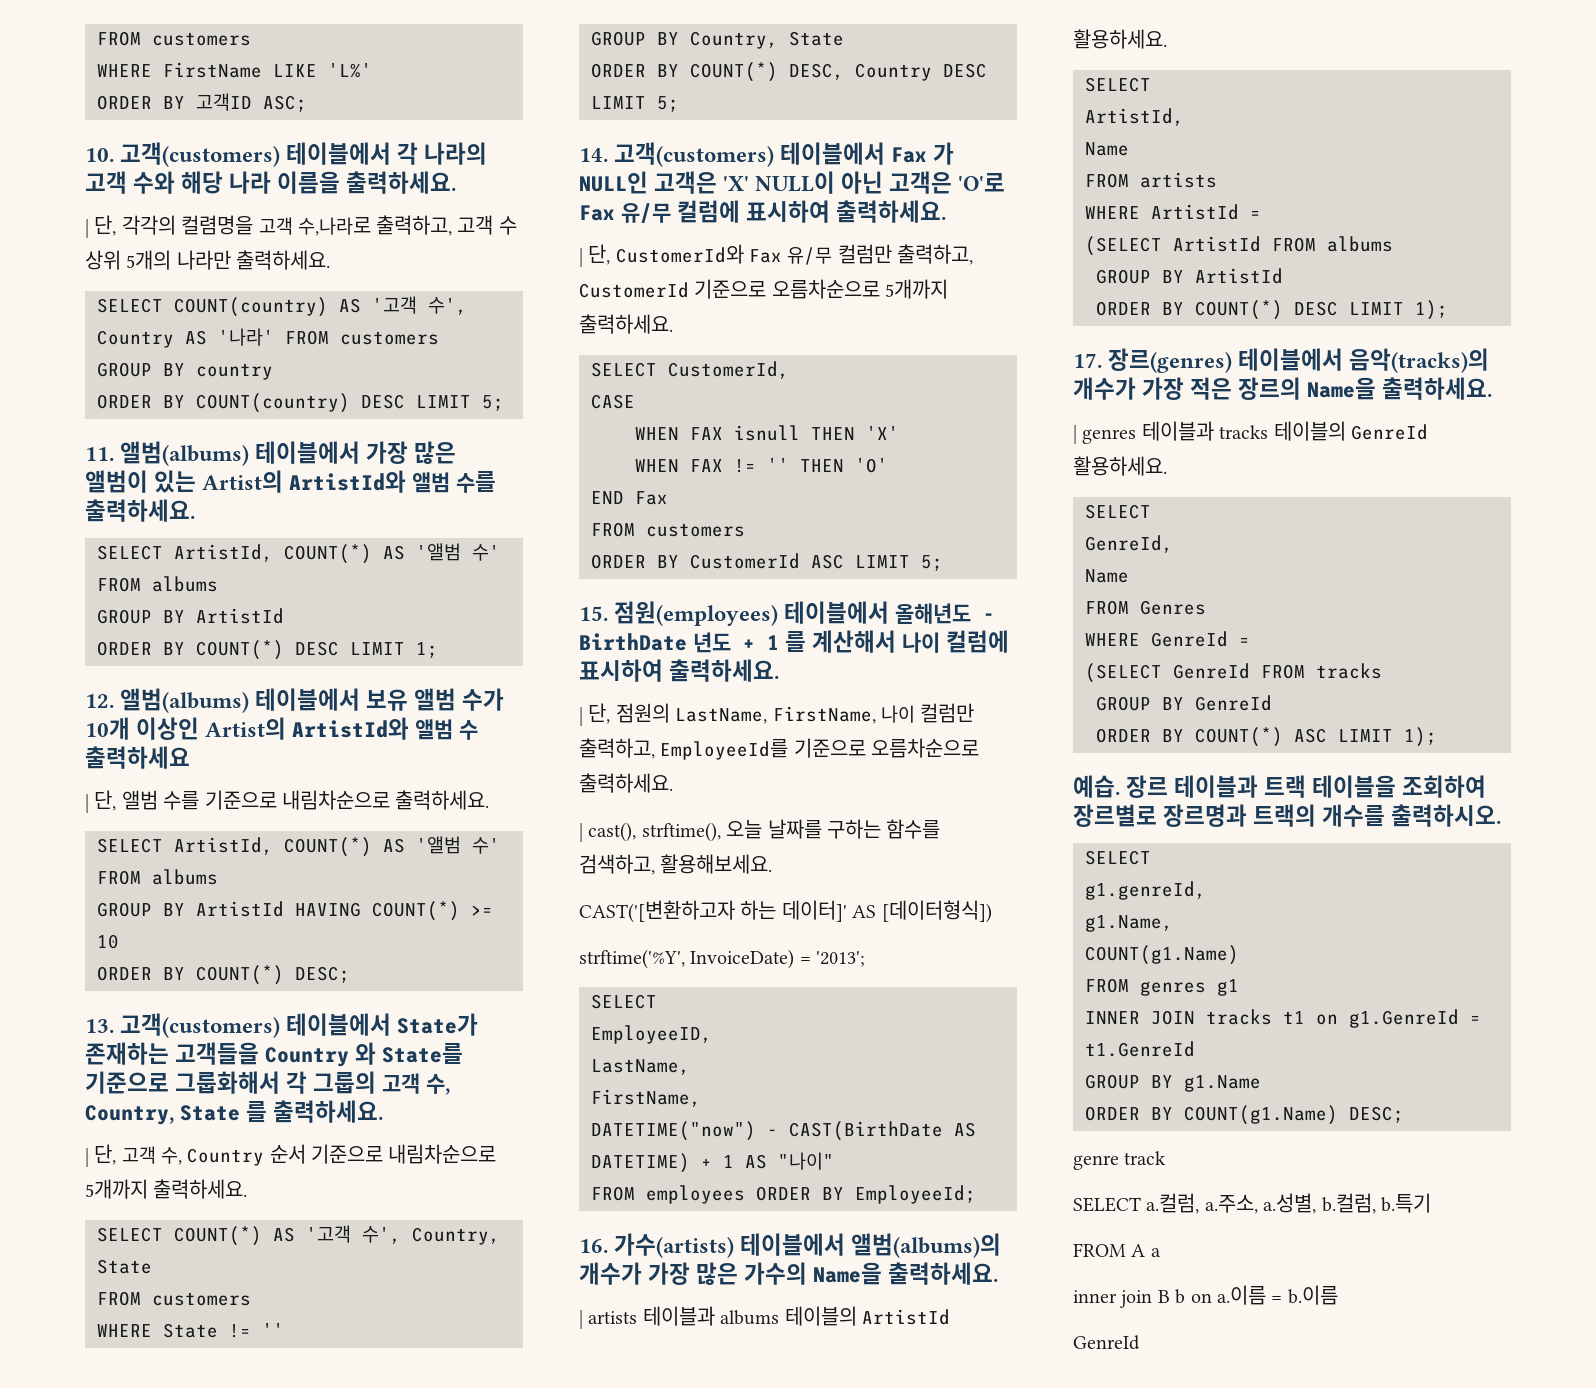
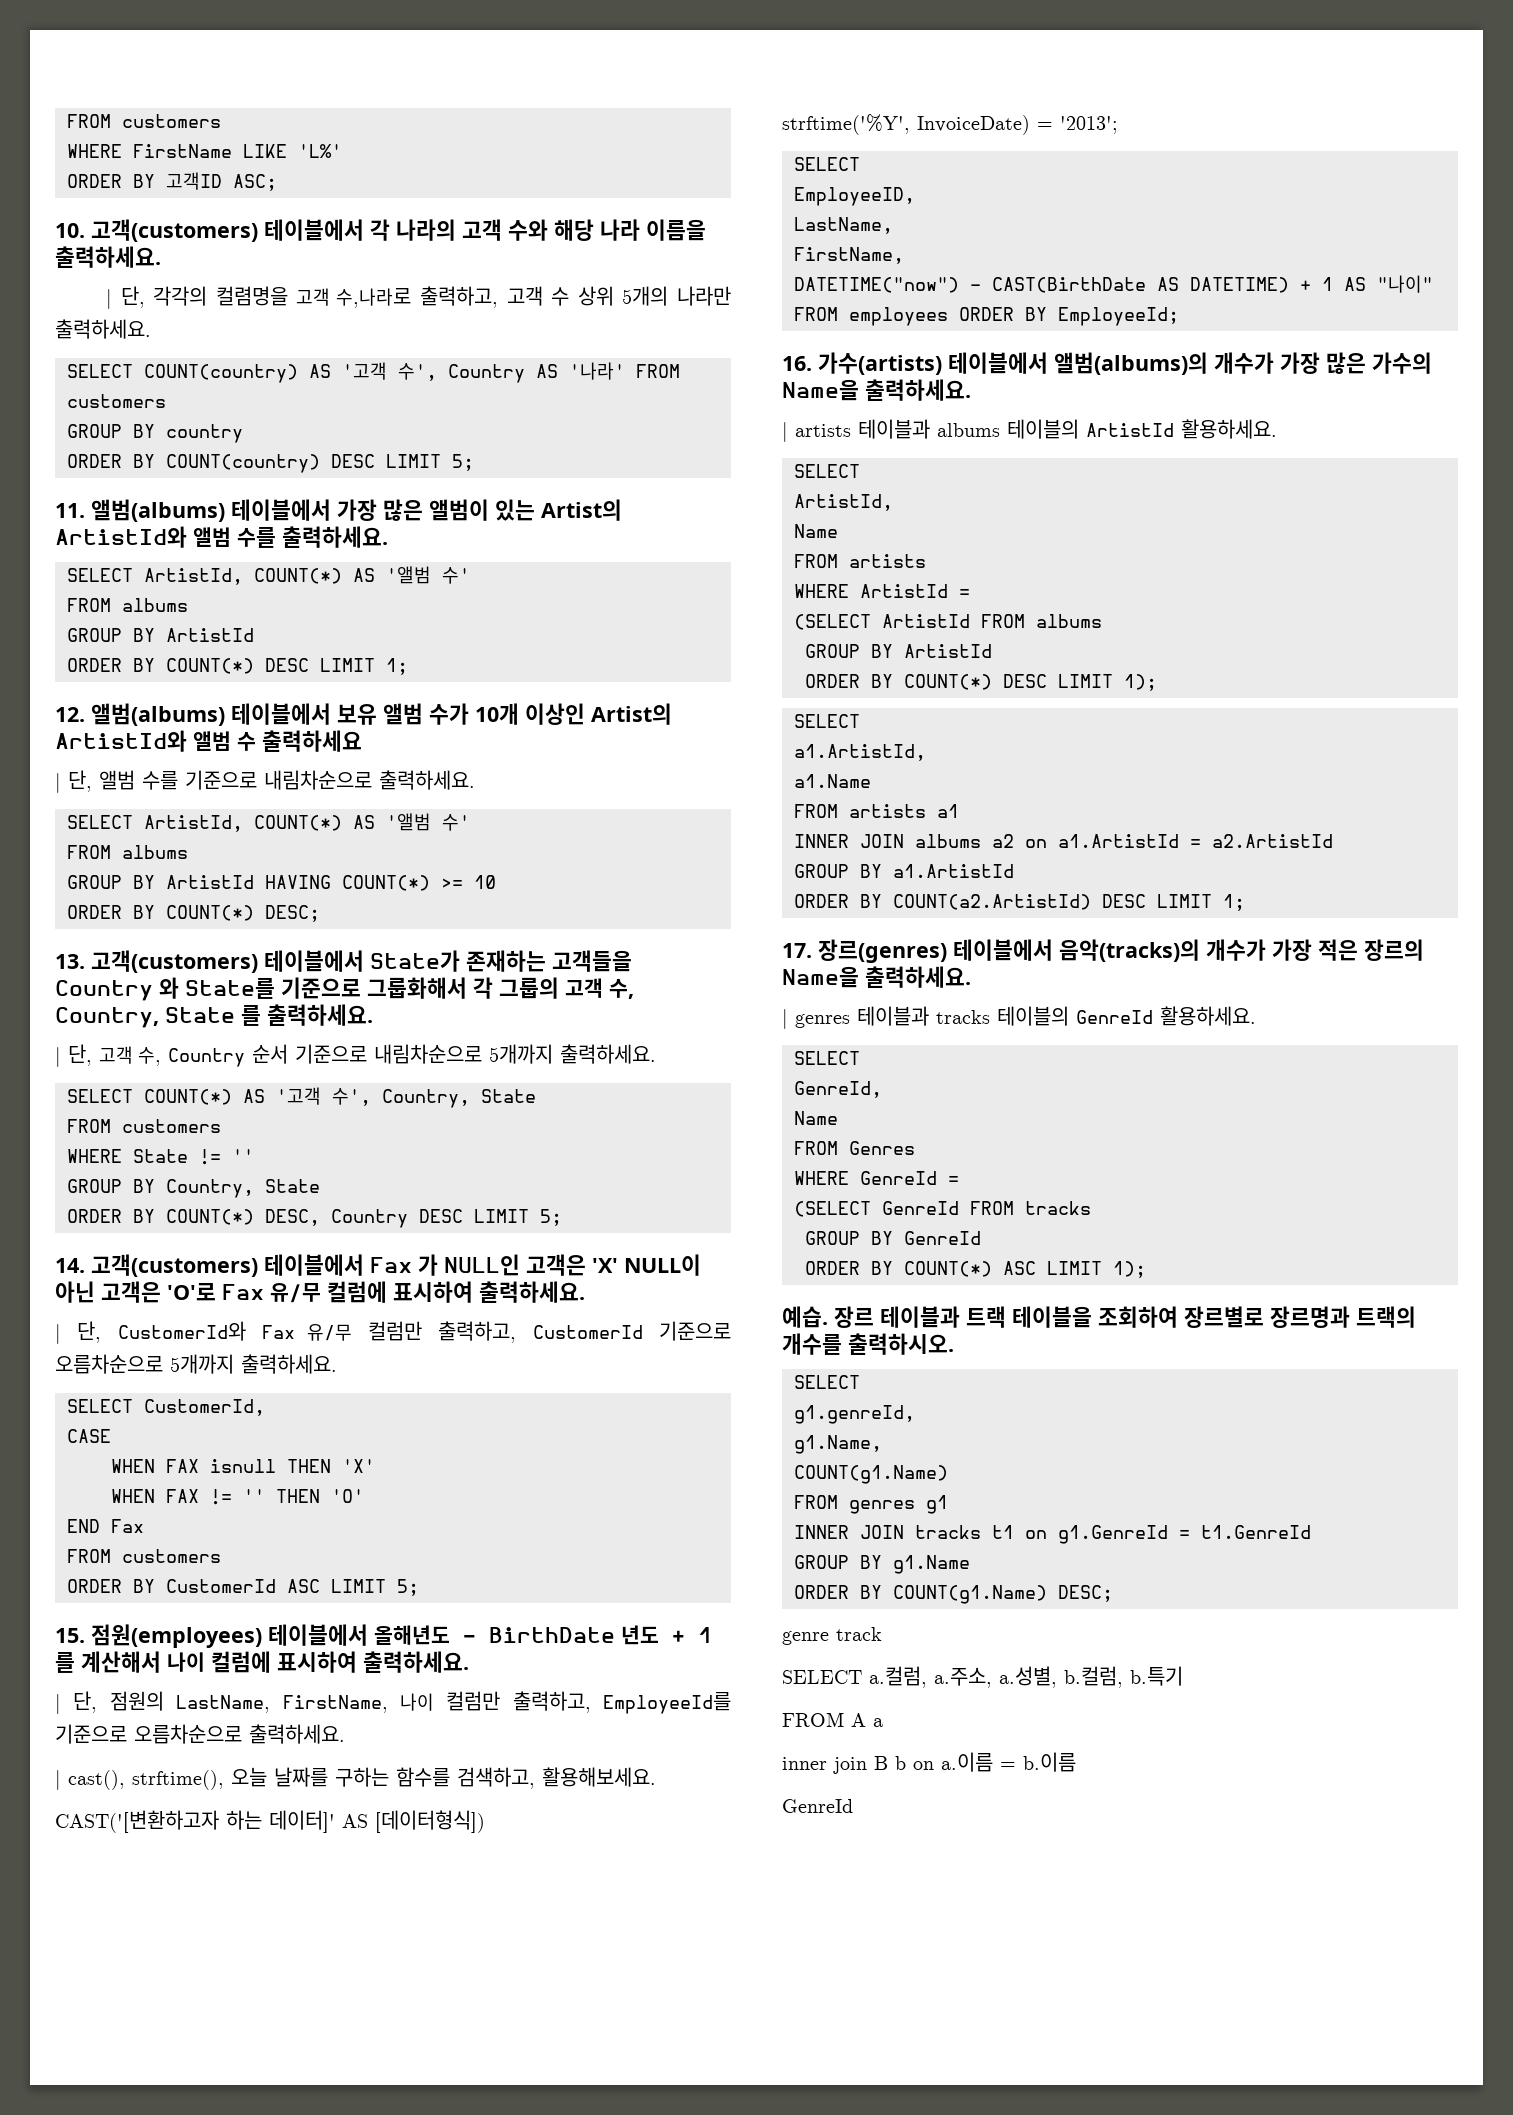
(1448, 310) none -> [794,714,860,728] [794,744,926,761] [794,774,871,788] [794,804,959,818] [794,834,1333,848] [794,864,1014,878] [794,894,1245,911] // SELECT // a1.ArtistId, // a1.Name // FROM artists a1 // INNER JOIN albums a2 on a1.ArtistId = a2.ArtistId // GROUP BY a1.ArtistId // ORDER BY COUNT(a2.ArtistId) DESC LIMIT 1;

